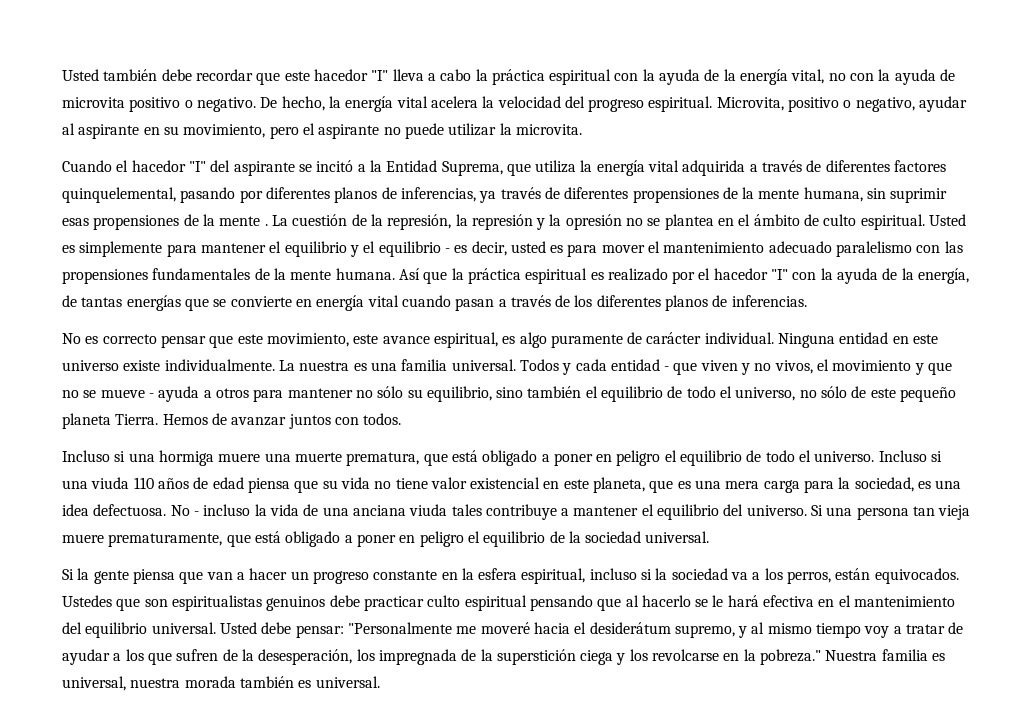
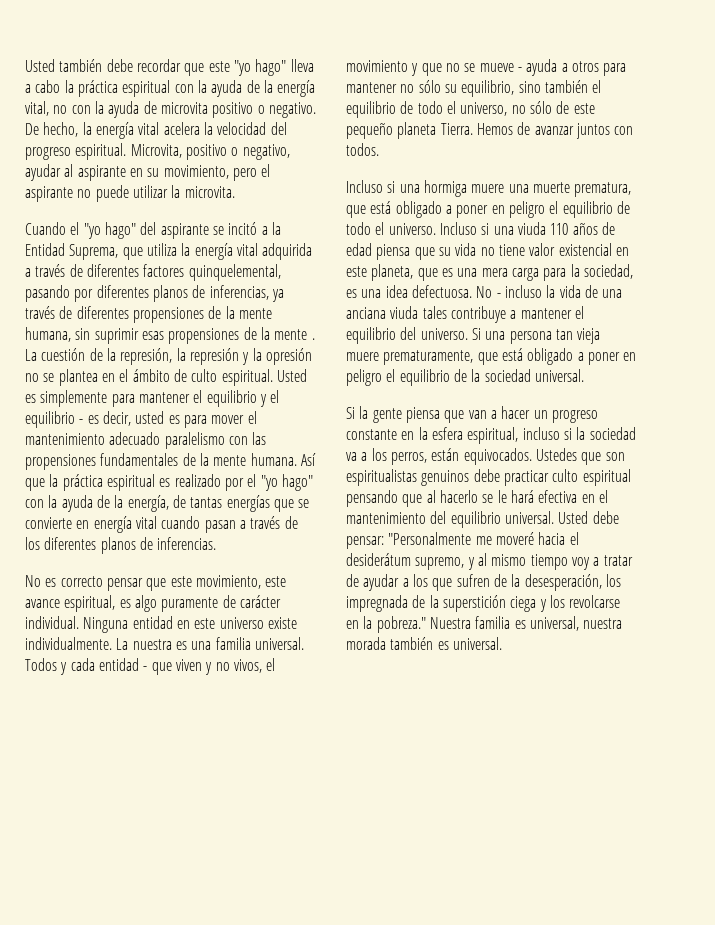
[313,69,389,81] hacedor "I" -> [233,59,287,76] "yo hago"
[131,160,206,172] hacedor "I" -> [83,222,136,239] "yo hago"
[713,268,789,280] hacedor "I" -> [260,474,313,491] "yo hago"

